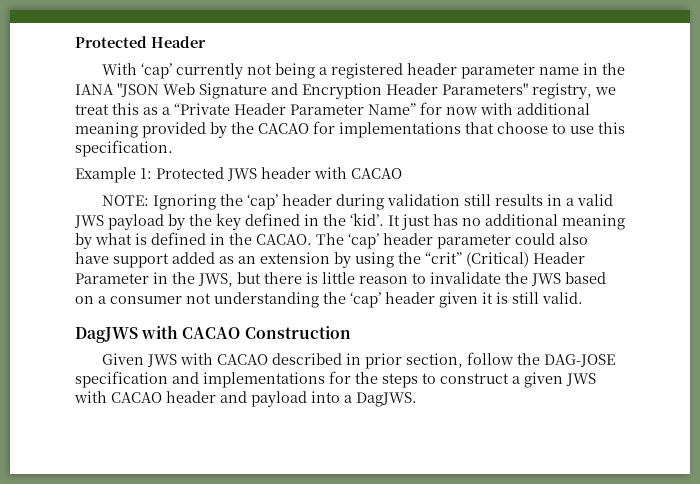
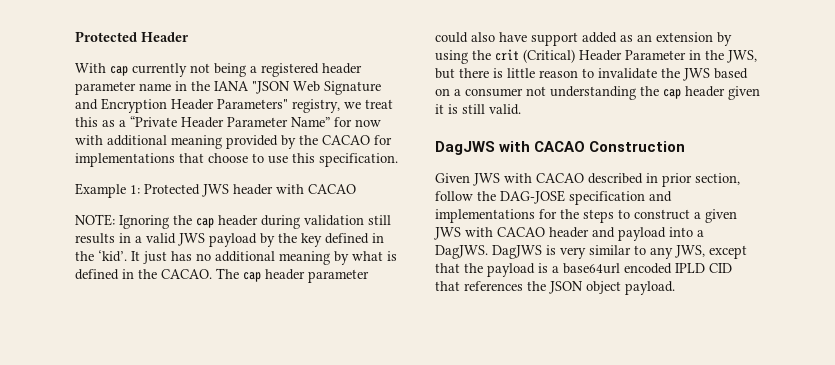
[140,63,172,79] ‘cap’ -> [110,66,128,76] cap
[246,194,278,210] ‘cap’ -> [196,218,214,228] cap
[348,233,379,249] ‘cap’ -> [243,272,261,282] cap
[425,252,462,264] “crit” -> [495,49,519,61] crit
[350,292,381,308] ‘cap’ -> [663,89,681,99] cap
(417, 399) none -> [492,245,747,259] [435,263,732,277] [435,281,675,295] DagJWS is very similar to any JWS, except that the payload is a base64url encoded IPLD CID that references the JSON object payload.

